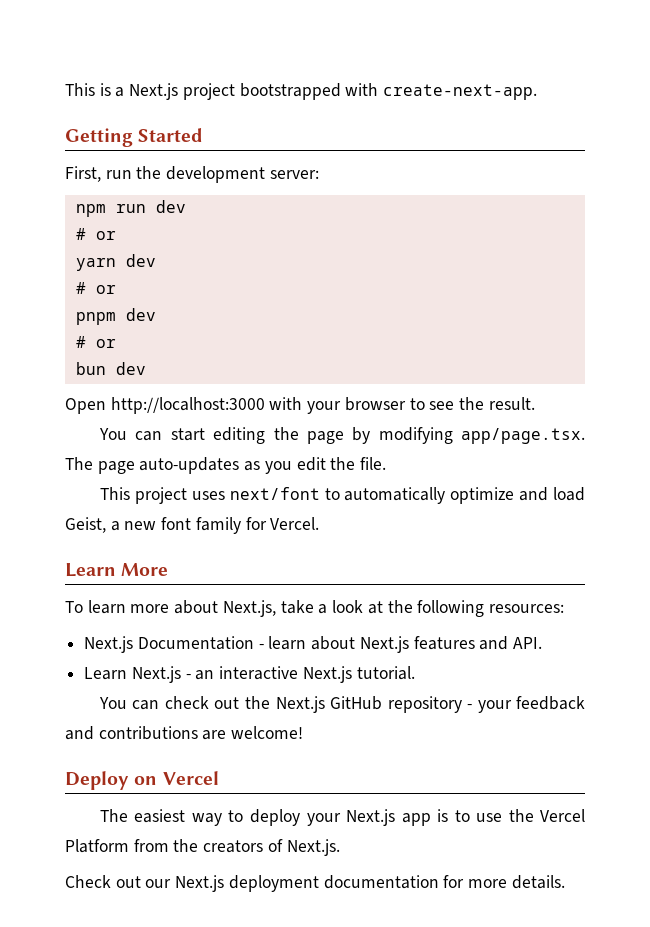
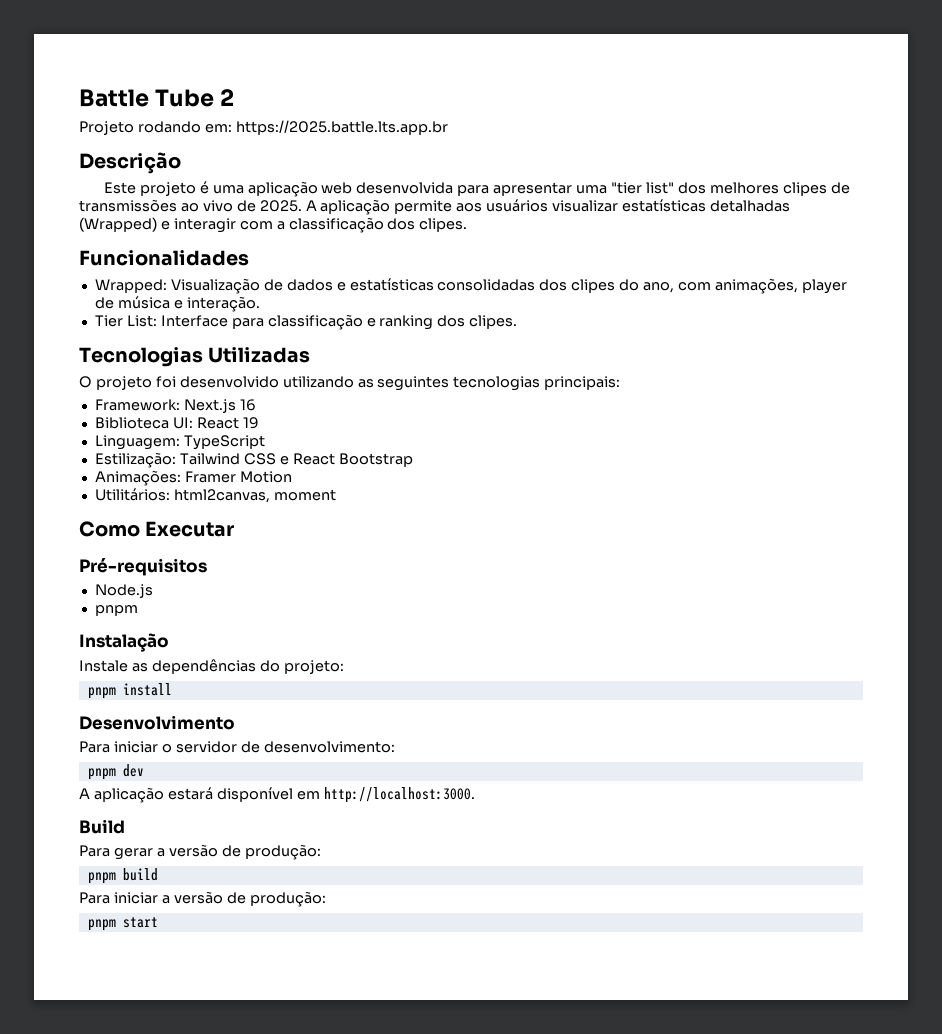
[65,83,538,100] [65,128,204,147] [65,166,319,183] [75,200,186,217] [75,228,116,240] [75,254,156,271] [75,282,116,294] [75,308,156,325] [75,336,116,348] [75,362,146,375] [65,397,535,414] [98,427,585,444] [65,457,387,474] [99,487,585,504] [65,517,320,534] [65,563,169,577] [65,600,564,617] [84,636,543,653] [84,666,415,683] [98,696,585,713] [65,726,304,740] [65,771,219,790] [99,809,585,826] [65,839,340,856] [65,875,565,892] This is a Next.js project bootstrapped with create-next-app. // Getting Started // First, run the development server: // npm run dev // # or // yarn dev // # or // pnpm dev // # or // bun dev // Open http://localhost:3000 with your browser to see the result. // You can start editing the page by modifying app/page.tsx. The page auto-updates as you edit the file. // This project uses next/font to automatically optimize and load Geist, a new font family for Vercel. // Learn More // To learn more about Next.js, take a look at the following resources: // Next.js Documentation - learn about Next.js features and API. // Learn Next.js - an interactive Next.js tutorial. // You can check out the Next.js GitHub repository - your feedback and contributions are welcome! // Deploy on Vercel // The easiest way to deploy your Next.js app is to use the Vercel Platform from the creators of Next.js. // Check out our Next.js deployment documentation for more details. -> [79,89,235,107] [79,120,448,135] [79,152,181,174] [103,181,850,197] [79,199,790,215] [79,217,468,233] [79,250,249,266] [94,278,847,294] [94,296,260,312] [94,314,518,330] [79,347,311,367] [79,376,621,391] [94,399,256,413] [94,417,259,429] [94,435,265,450] [94,452,413,468] [94,470,292,486] [94,488,336,503] [79,521,235,537] [79,558,207,576] [94,584,153,598] [94,605,138,616] [79,633,169,652] [79,659,344,674] [87,683,172,699] [79,715,235,730] [79,741,395,753] [87,764,144,780] [79,787,475,803] [79,819,125,834] [79,844,321,860] [87,868,158,884] [79,891,326,907] [87,917,158,931] Battle Tube 2 // Projeto rodando em: https://2025.battle.lts.app.br // Descrição // Este projeto é uma aplicação web desenvolvida para apresentar uma "tier list" dos melhores clipes de transmissões ao vivo de 2025. A aplicação permite aos usuários visualizar estatísticas detalhadas (Wrapped) e interagir com a classificação dos clipes. // Funcionalidades // Wrapped: Visualização de dados e estatísticas consolidadas dos clipes do ano, com animações, player de música e interação. // Tier List: Interface para classificação e ranking dos clipes. // Tecnologias Utilizadas // O projeto foi desenvolvido utilizando as seguintes tecnologias principais: // Framework: Next.js 16 // Biblioteca UI: React 19 // Linguagem: TypeScript // Estilização: Tailwind CSS e React Bootstrap // Animações: Framer Motion // Utilitários: html2canvas, moment // Como Executar // Pré-requisitos // Node.js // pnpm // Instalação // Instale as dependências do projeto: // pnpm install // Desenvolvimento // Para iniciar o servidor de desenvolvimento: // pnpm dev // A aplicação estará disponível em http://localhost:3000. // Build // Para gerar a versão de produção: // pnpm build // Para iniciar a versão de produção: // pnpm start

